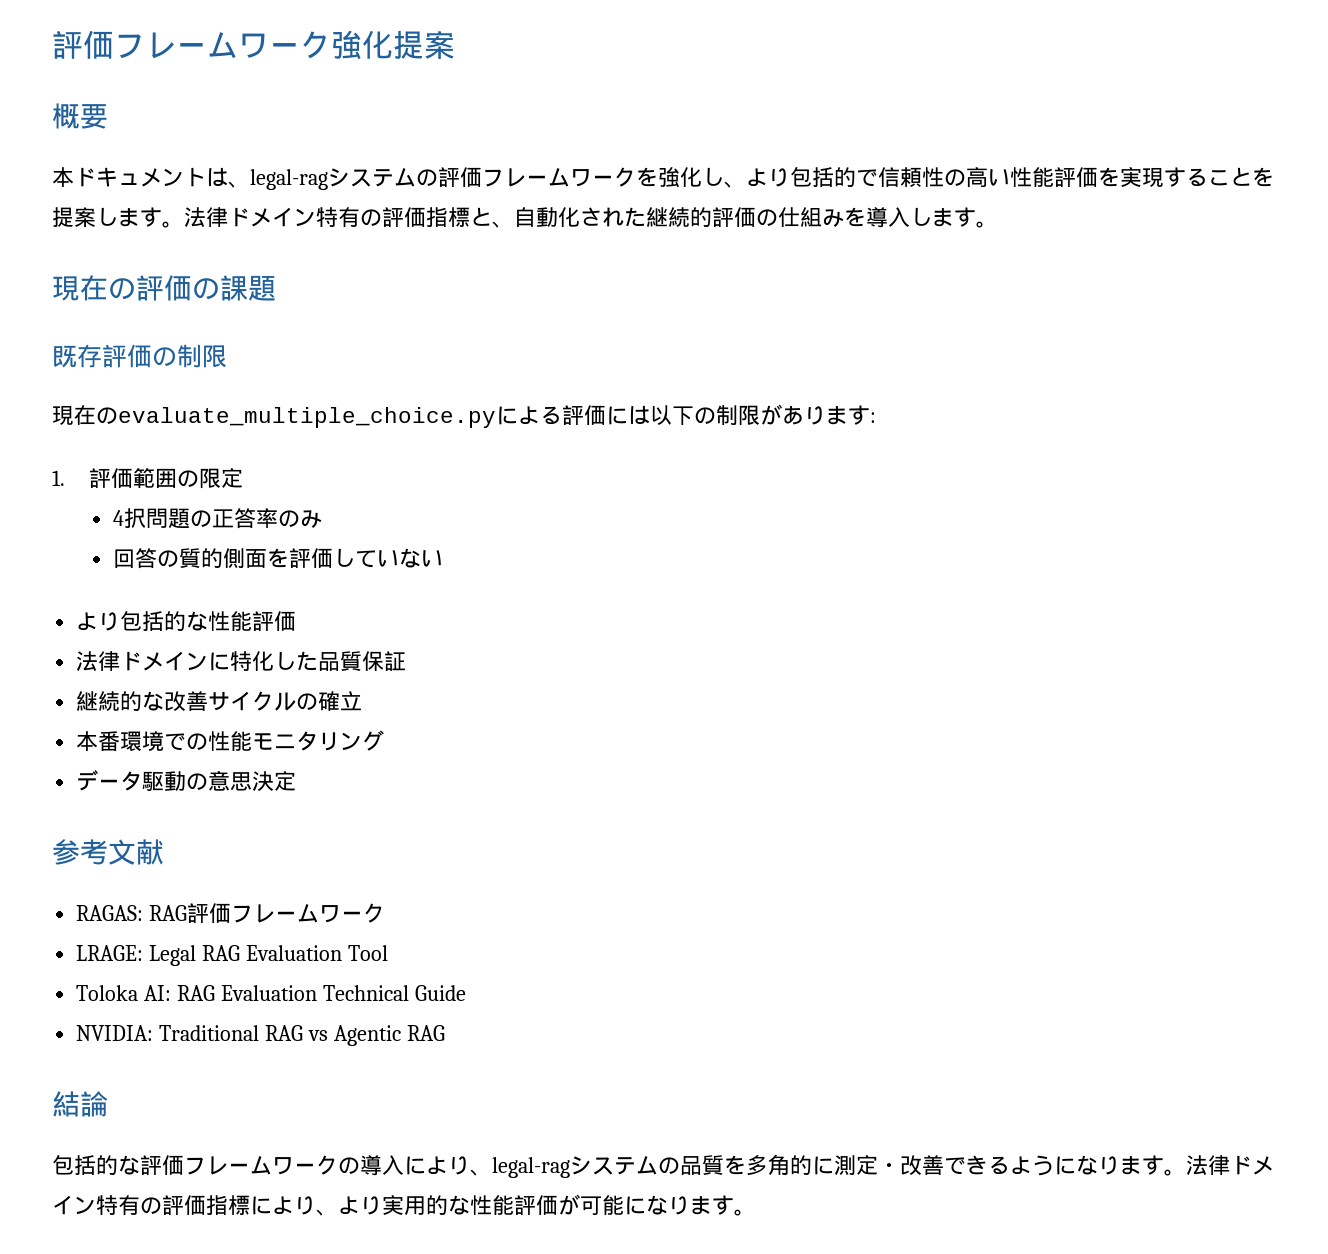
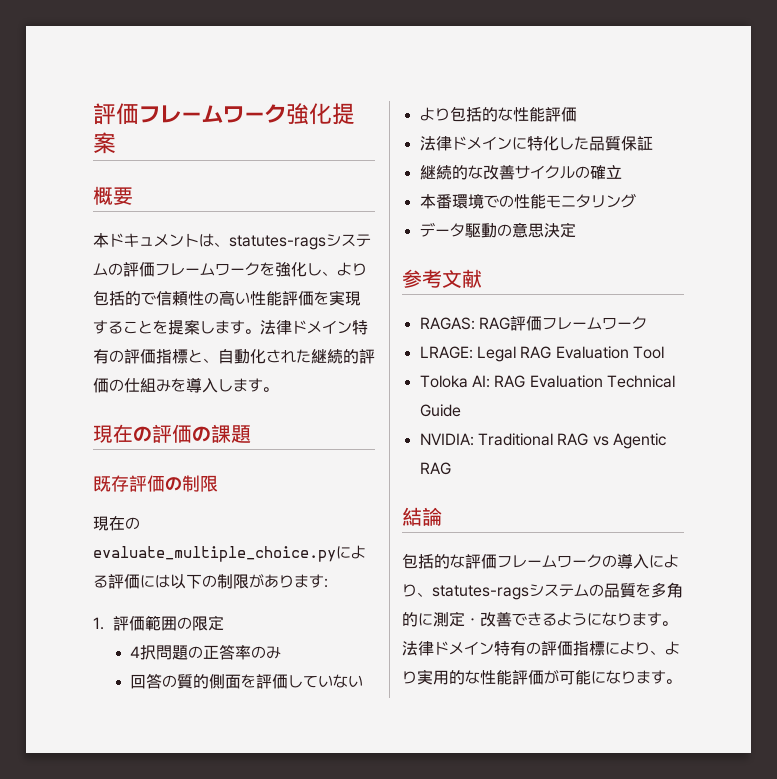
[250,169,328,190] legal-rag -> [229,235,326,250] statutes-rags
[492,1157,570,1178] legal-rag -> [432,585,529,600] statutes-rags

